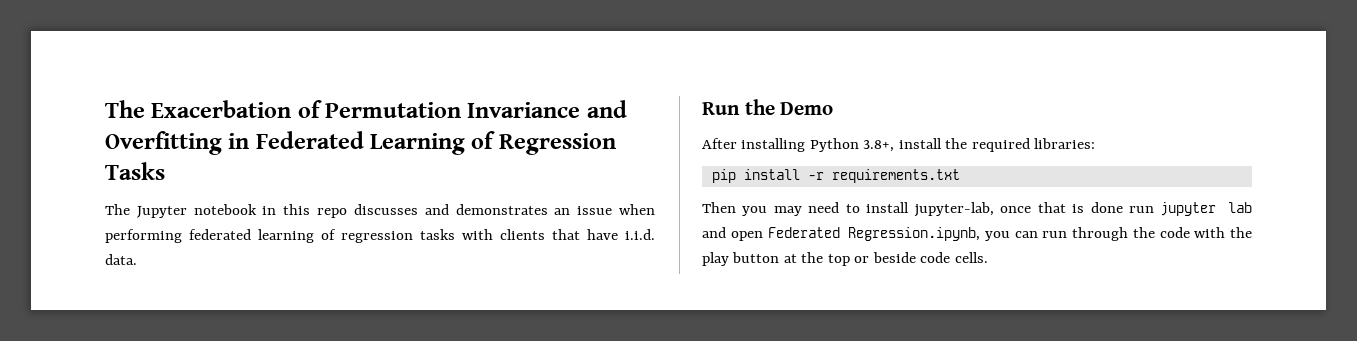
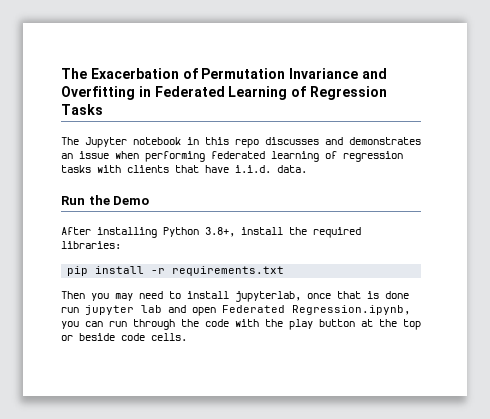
[913,202,994,217] jupyter-lab, -> [235,291,301,302] jupyterlab,

